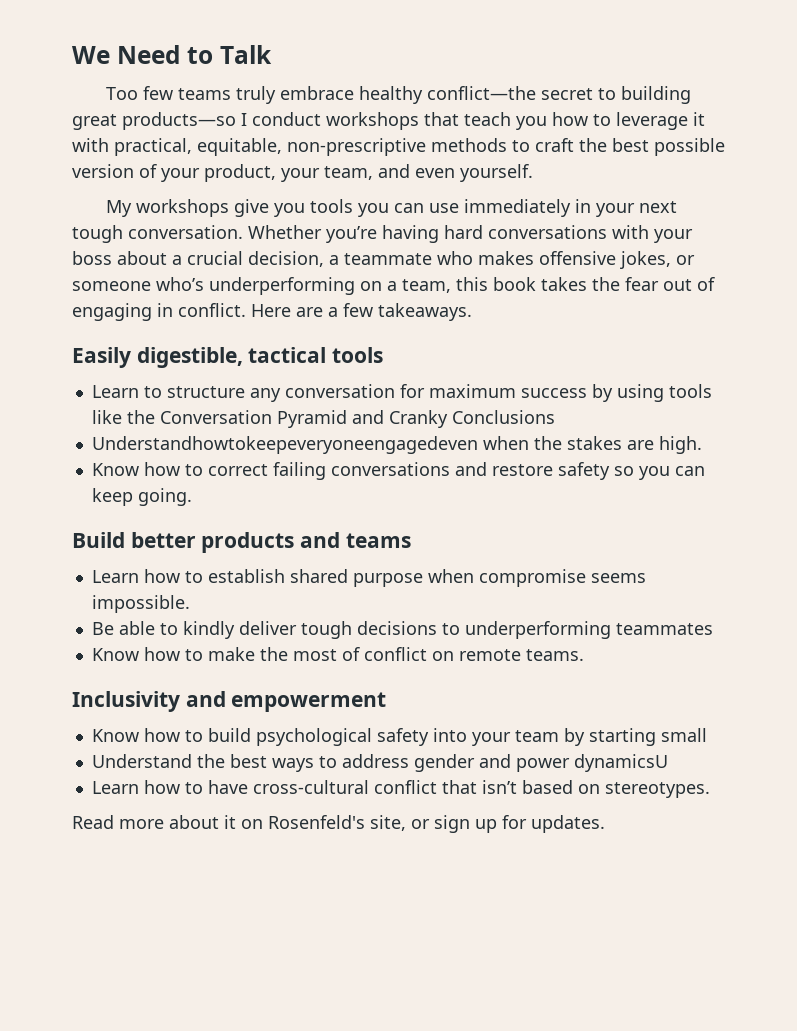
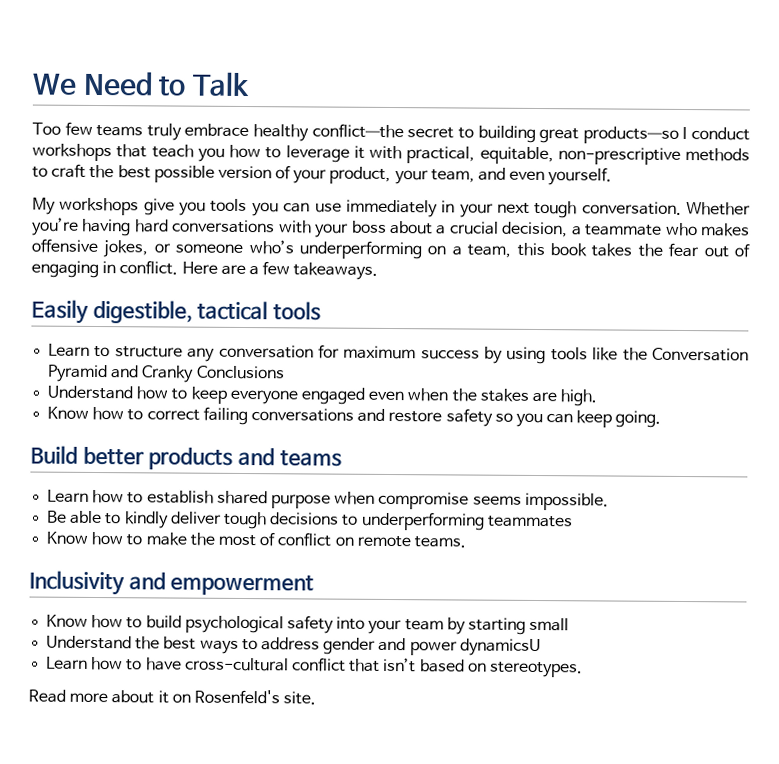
[91,436,478,454] Understandhowtokeepeveryoneengagedeven -> [47,385,405,405] Understand how to keep everyone engaged even
[370,815,605,833] site, or sign up for updates. -> [283,691,317,705] site.

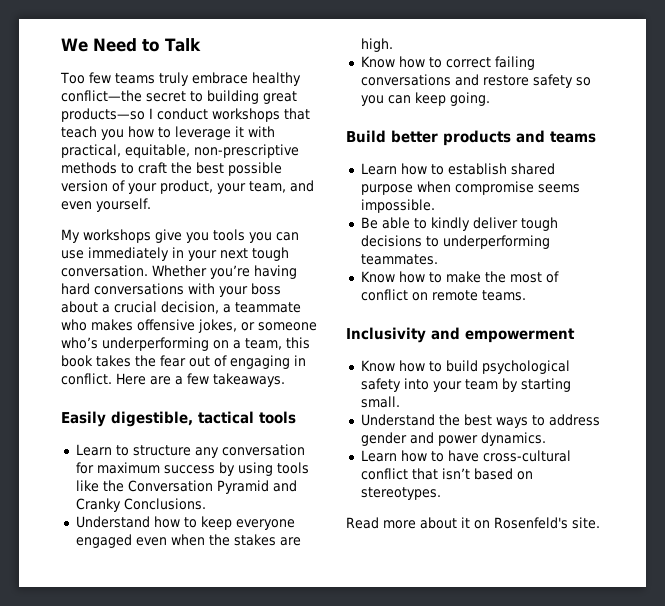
[196,365,285,380] Conclusions -> [123,498,206,510] Conclusions.
[487,515,573,528] teammates -> [360,254,438,265] teammates.
[529,617,570,632] small -> [360,396,400,408] small.
[459,638,541,657] dynamicsU -> [480,432,546,446] dynamics.

